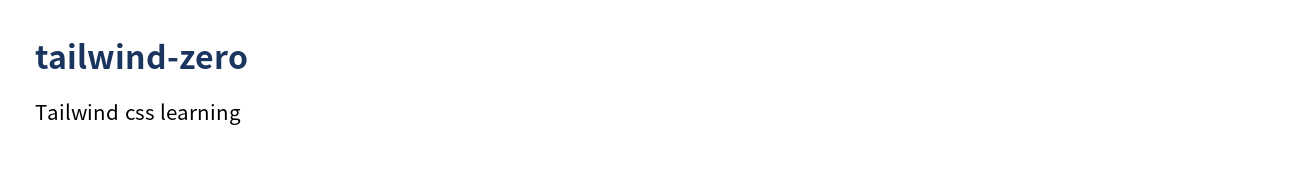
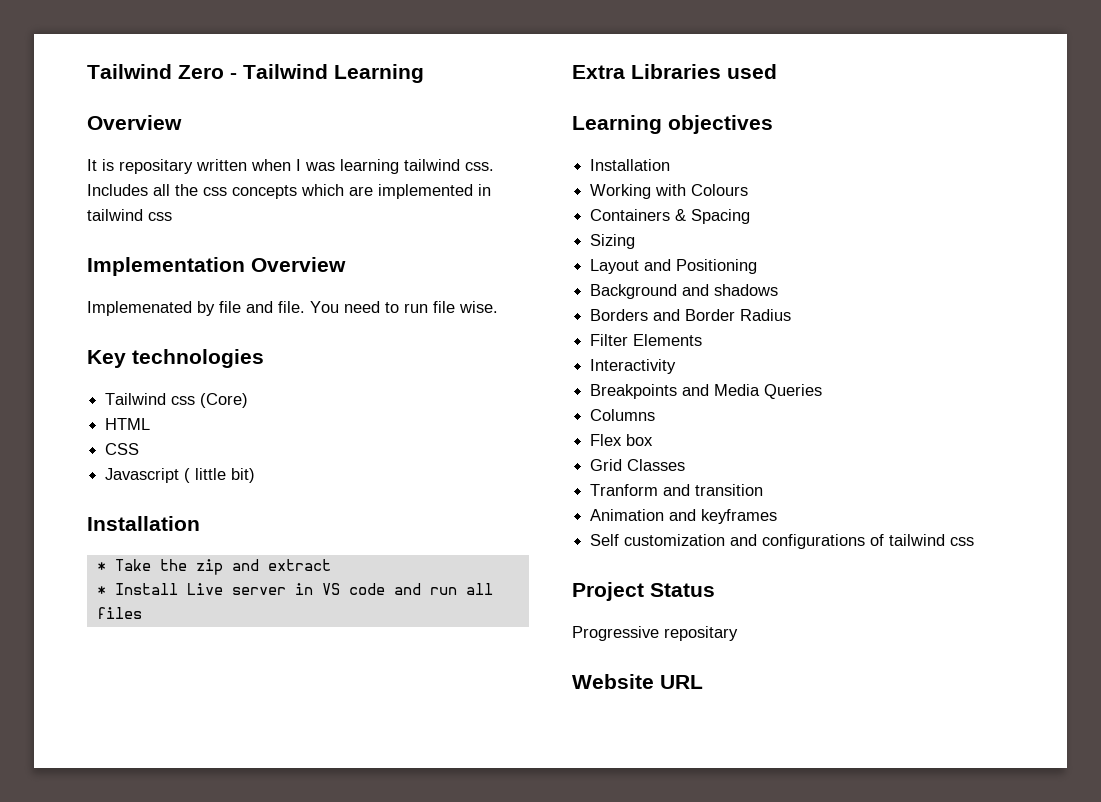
[35,43,248,69] [35,103,242,125] tailwind-zero // Tailwind css learning -> [87,64,424,83] [87,115,182,130] [87,159,494,174] [87,184,491,199] [87,209,172,221] [87,257,346,276] [87,301,498,316] [87,349,264,368] [105,393,249,408] [105,418,151,430] [105,443,140,455] [105,468,256,483] [87,516,200,531] [96,559,331,575] [96,583,493,595] [96,607,142,619] [572,64,777,79] [572,115,773,134] [590,159,671,171] [590,184,749,199] [590,209,751,224] [590,234,636,249] [590,259,758,274] [590,284,779,299] [590,309,792,321] [590,334,703,346] [590,359,677,374] [590,384,823,399] [590,409,656,421] [590,434,654,446] [590,459,686,471] [590,484,764,496] [590,509,778,524] [590,534,975,549] [572,582,715,601] [572,626,738,641] [572,674,703,689] Tailwind Zero - Tailwind Learning // Overview // It is repositary written when I was learning tailwind css. Includes all the css concepts which are implemented in tailwind css // Implementation Overview // Implemenated by file and file. You need to run file wise. // Key technologies // Tailwind css (Core) // HTML // CSS // Javascript ( little bit) // Installation // * Take the zip and extract // * Install Live server in VS code and run all files // Extra Libraries used // Learning objectives // Installation // Working with Colours // Containers & Spacing // Sizing // Layout and Positioning // Background and shadows // Borders and Border Radius // Filter Elements // Interactivity // Breakpoints and Media Queries // Columns // Flex box // Grid Classes // Tranform and transition // Animation and keyframes // Self customization and configurations of tailwind css // Project Status // Progressive repositary // Website URL

